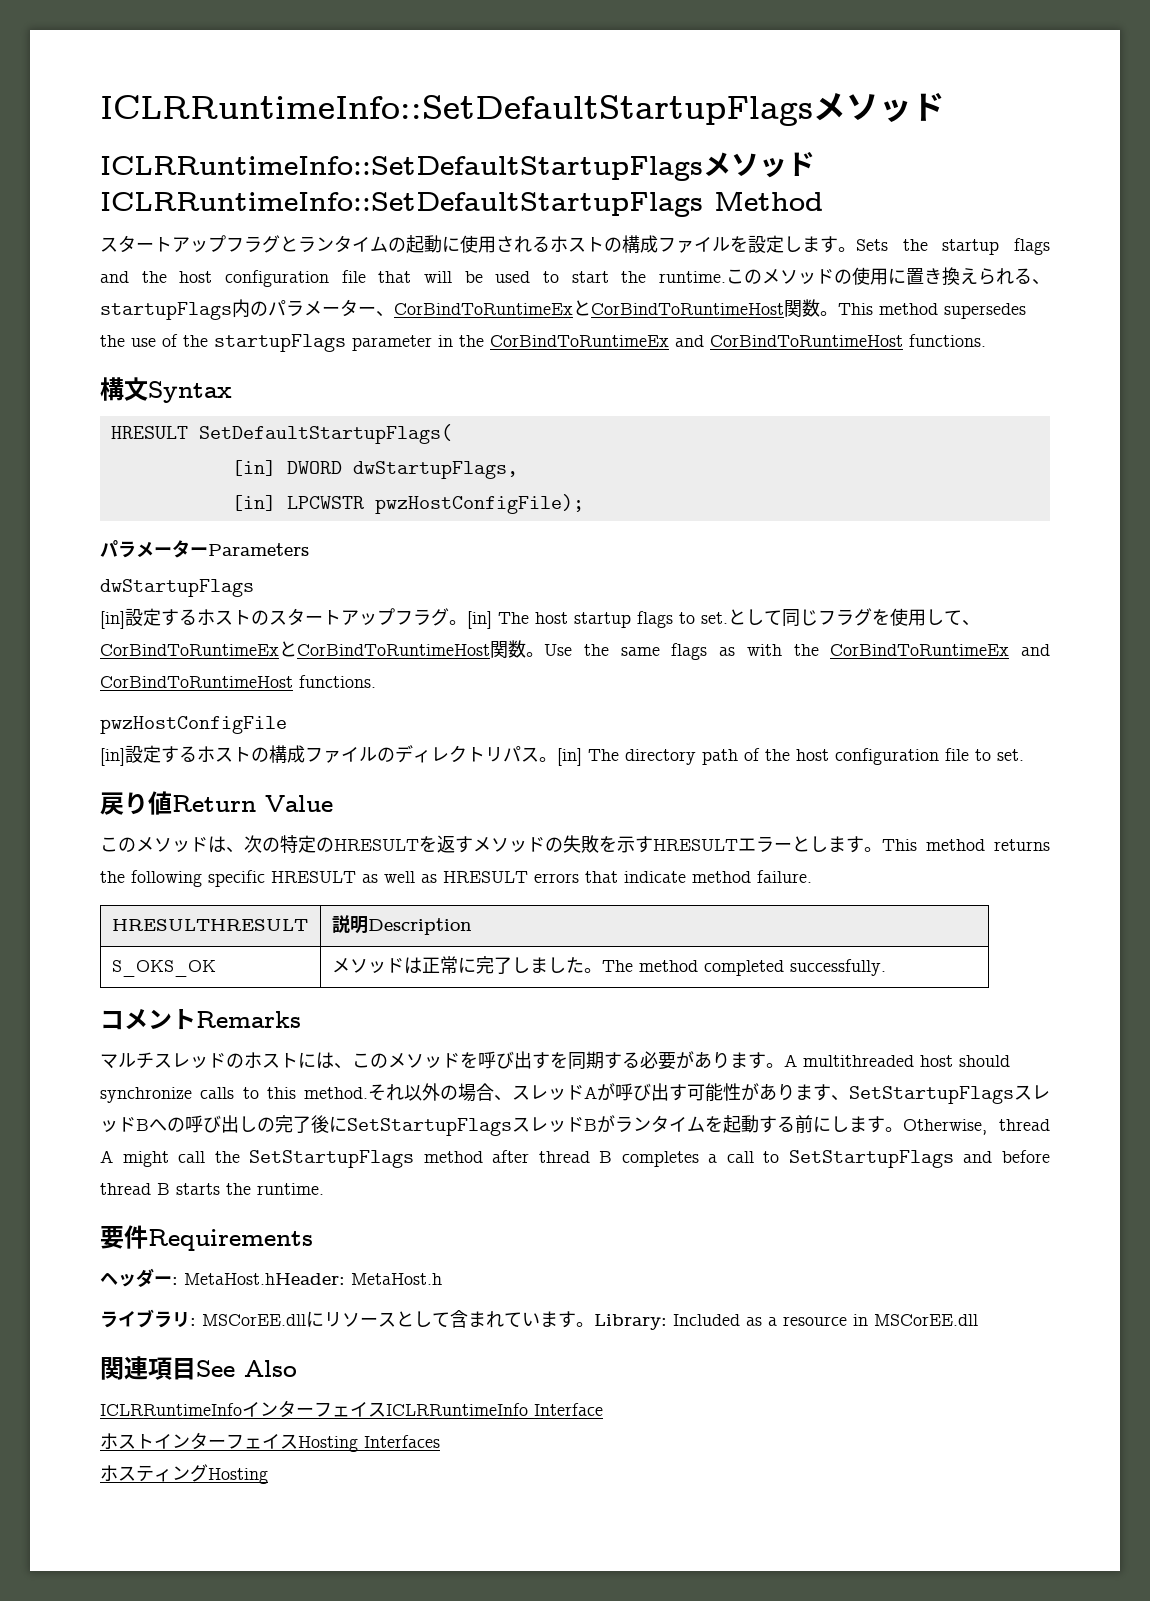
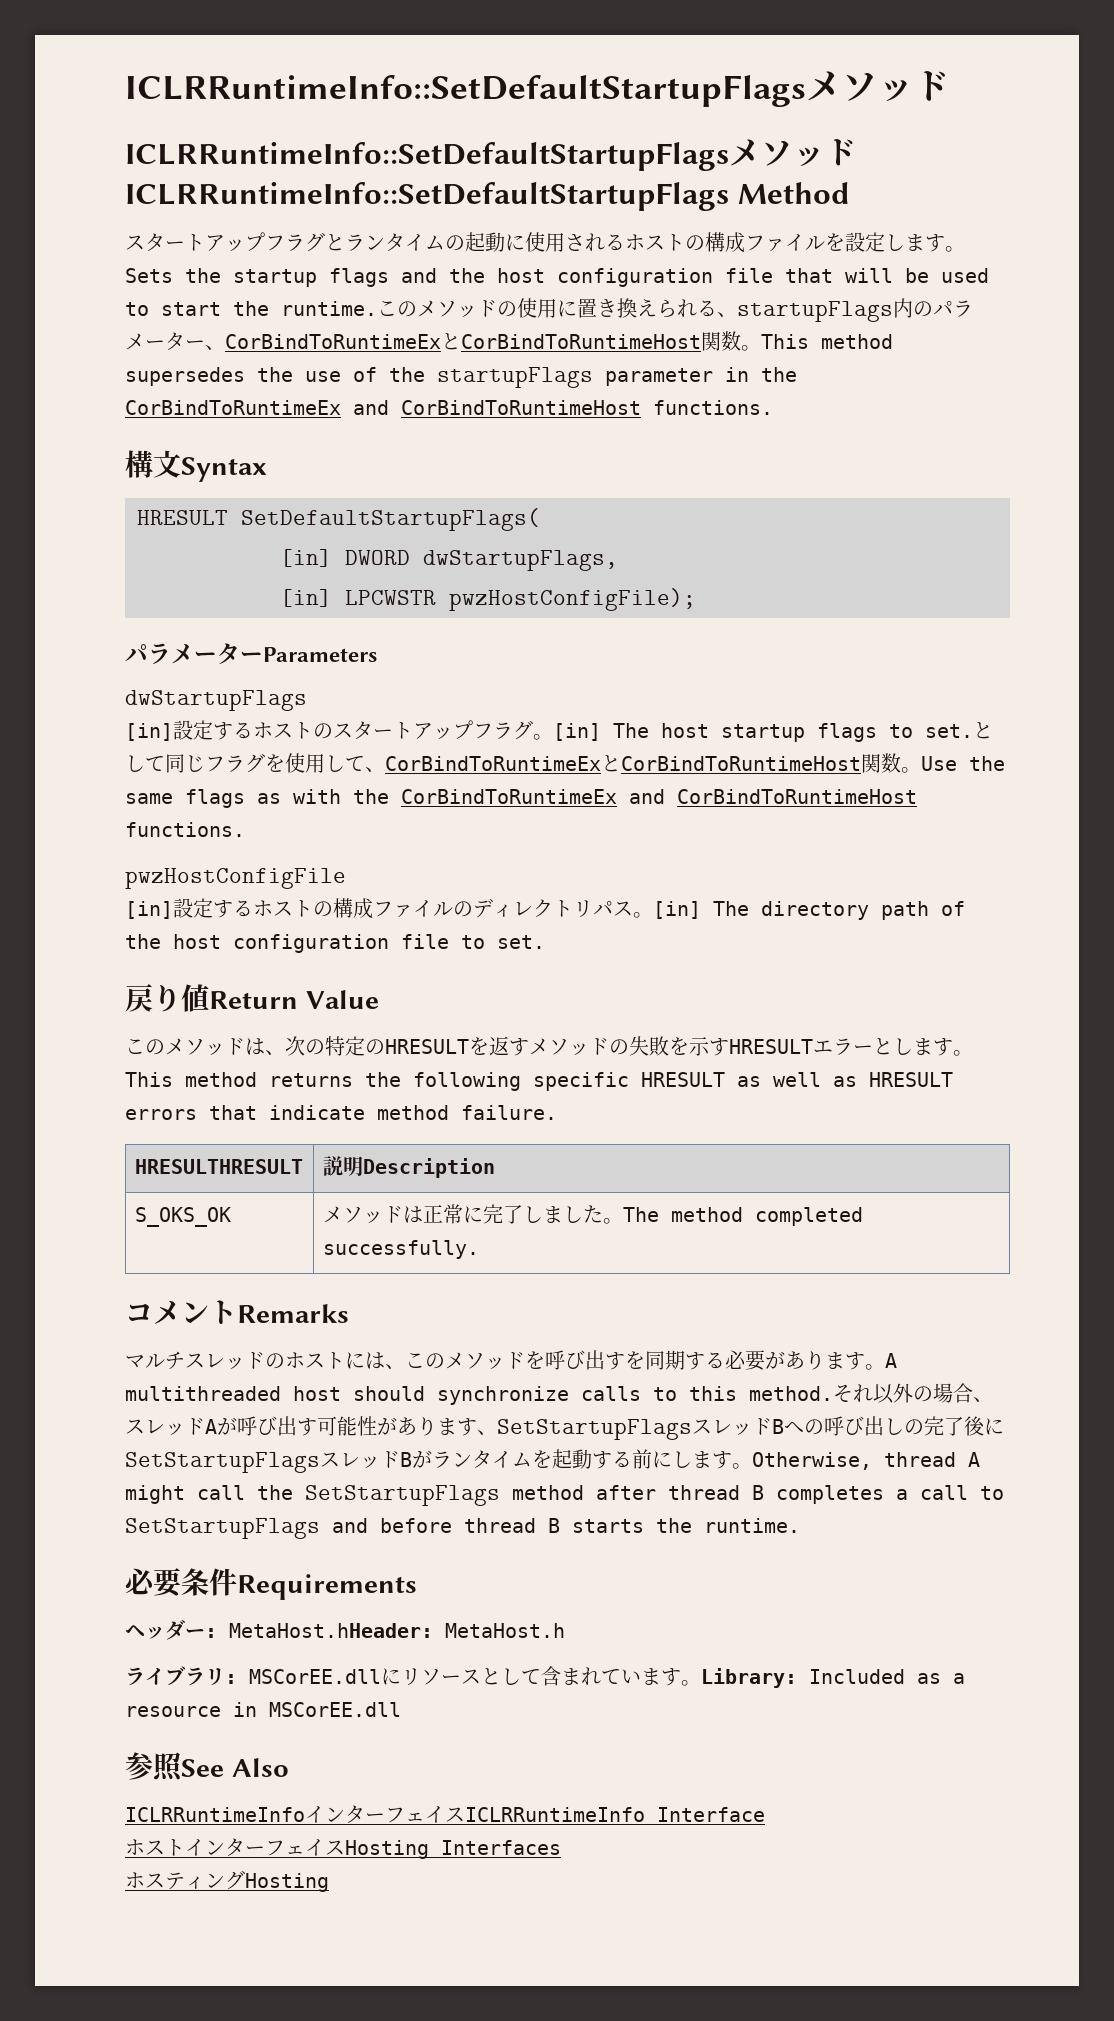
[100,1226,124,1249] 要 -> [125,1568,209,1597] 必要条
[100,1356,196,1380] 関連項目 -> [125,1752,183,1782] 参照

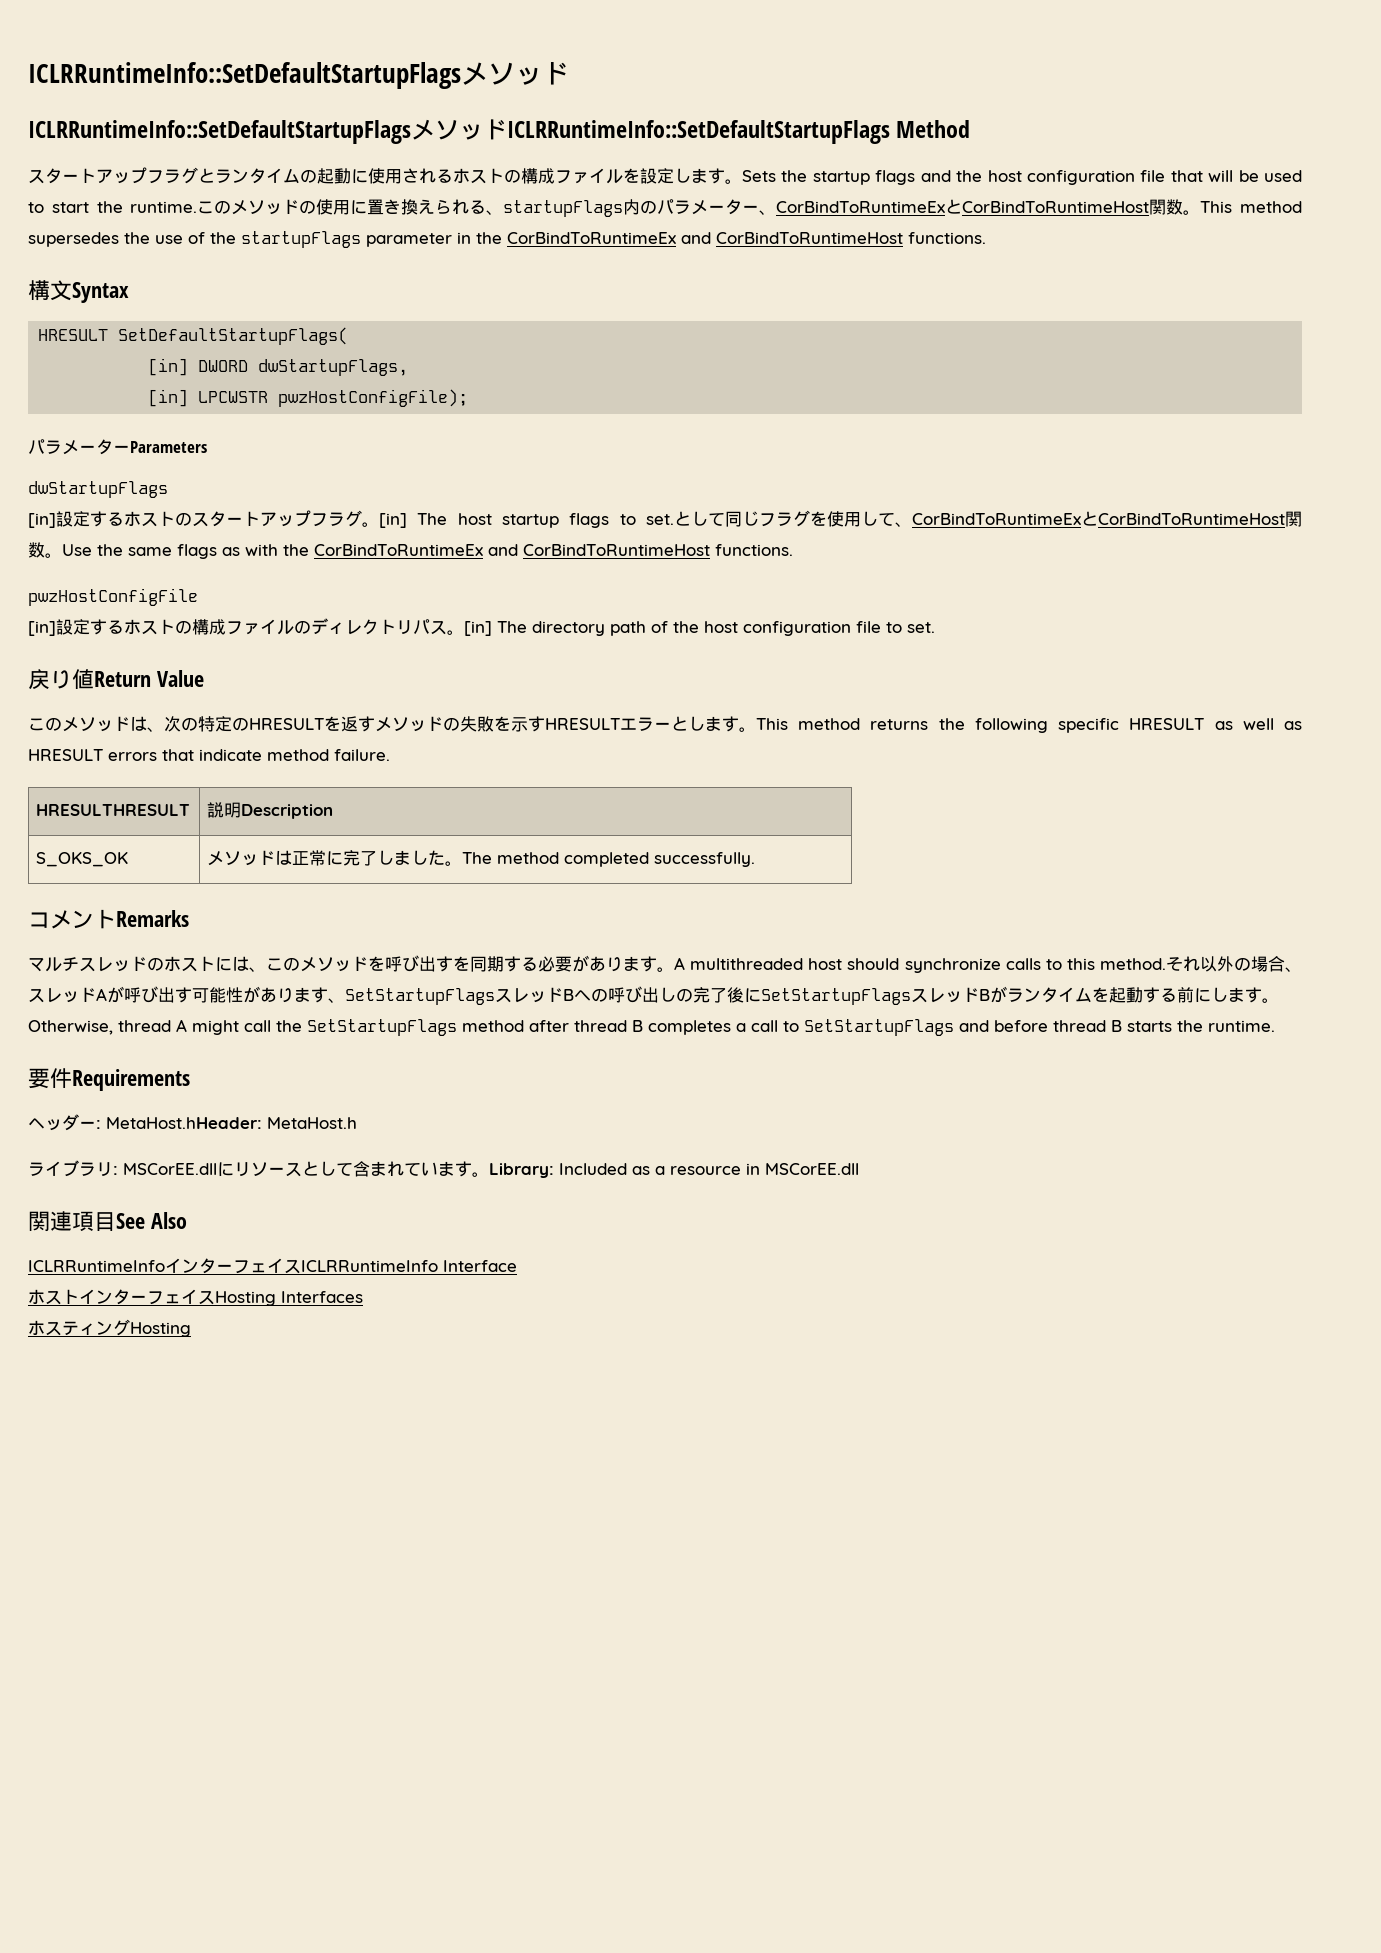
[125,1568,209,1597] 必要条 -> [28,1068,50,1089] 要
[125,1752,183,1782] 参照 -> [28,1211,116,1232] 関連項目

